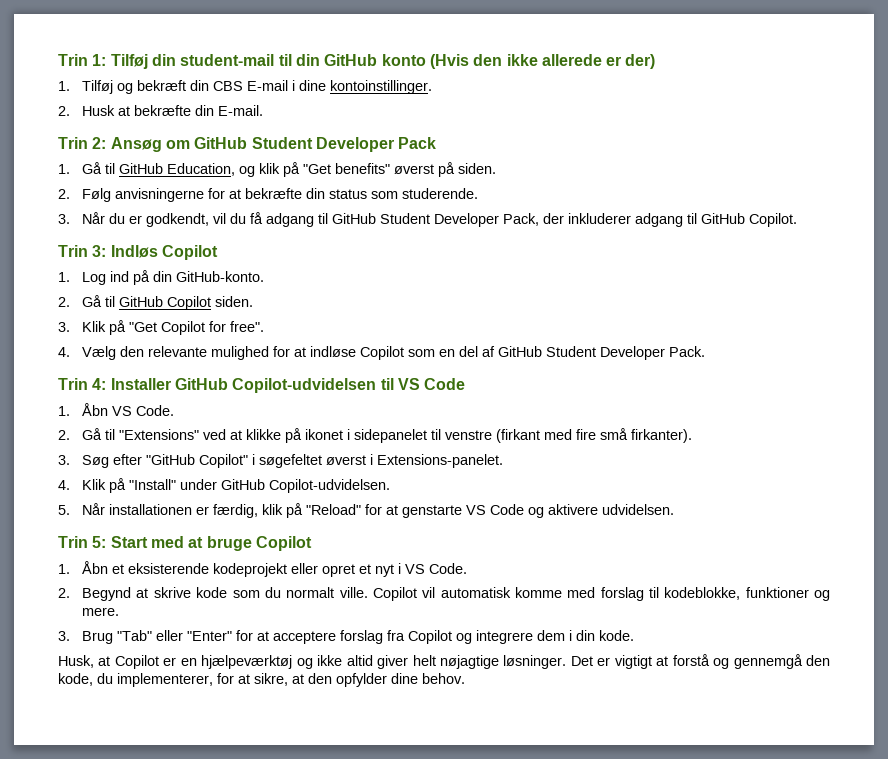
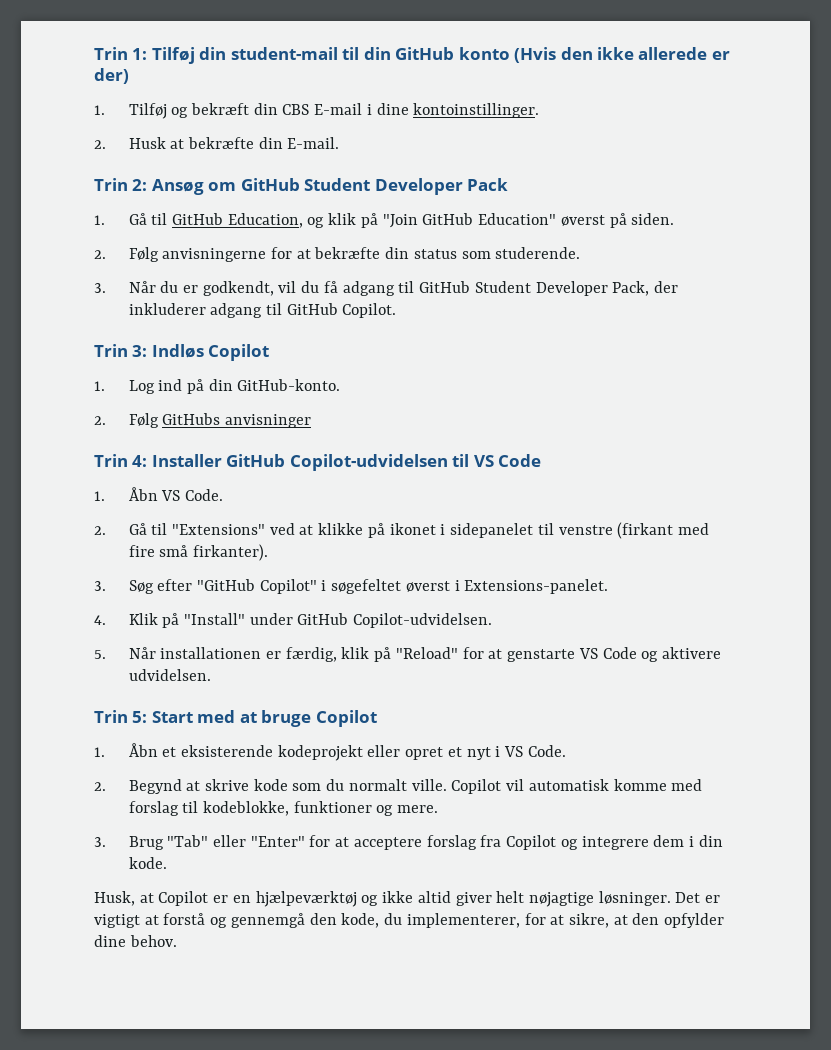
[303,163,391,174] "Get benefits" -> [382,213,557,228] "Join GitHub Education"
[82,295,254,310] [58,320,265,335] [58,346,706,360] Gå til GitHub Copilot siden. // 3. Klik på "Get Copilot for free". // 4. Vælg den relevante mulighed for at indløse Copilot som en del af GitHub Student Developer Pack. -> [128,413,312,428] Følg GitHubs anvisninger

